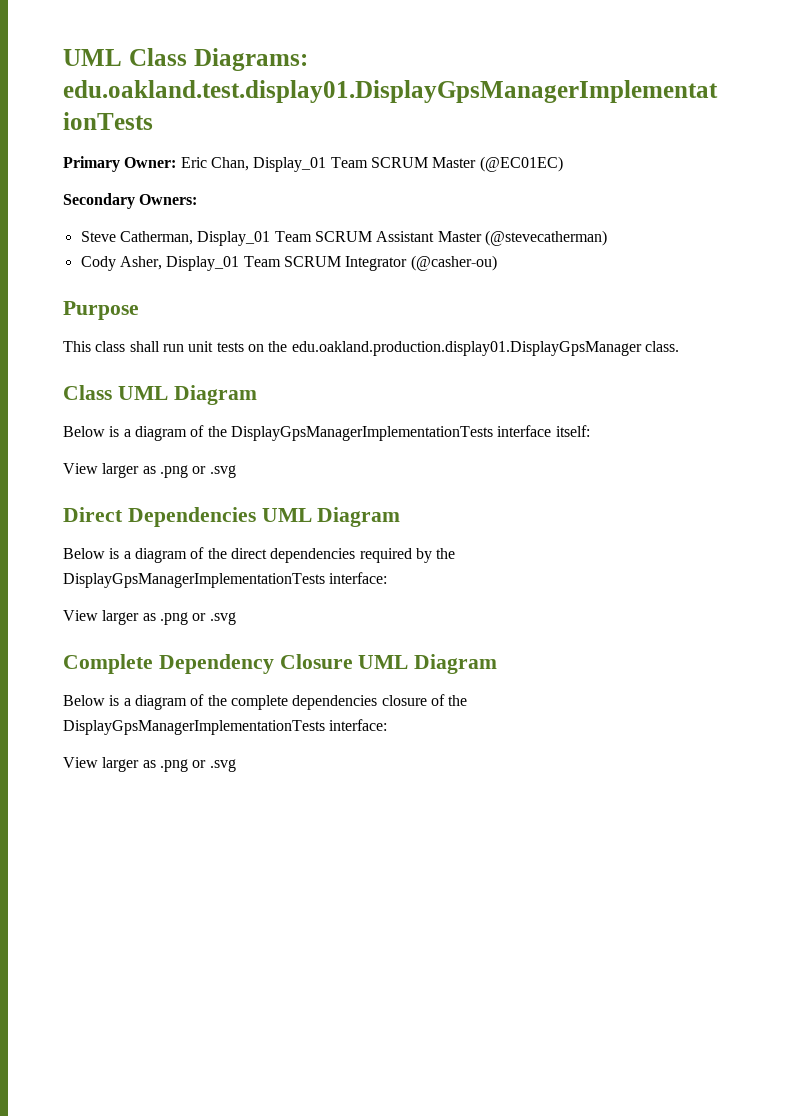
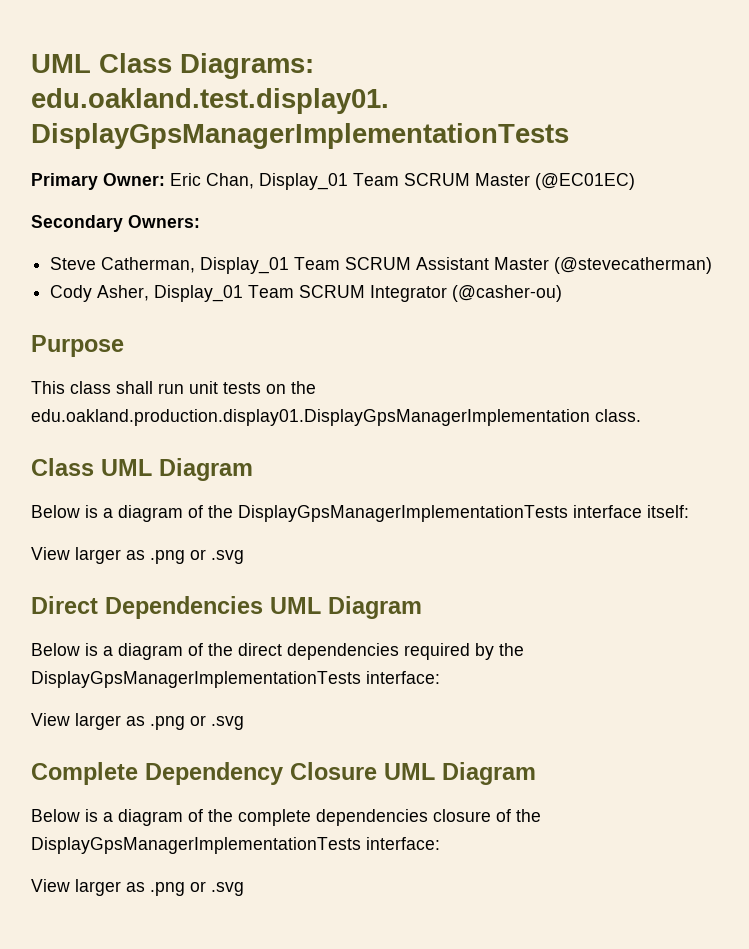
[291,341,642,356] edu.oakland.production.display01.DisplayGpsManager -> [31,409,590,426] edu.oakland.production.display01.DisplayGpsManagerImplementation

